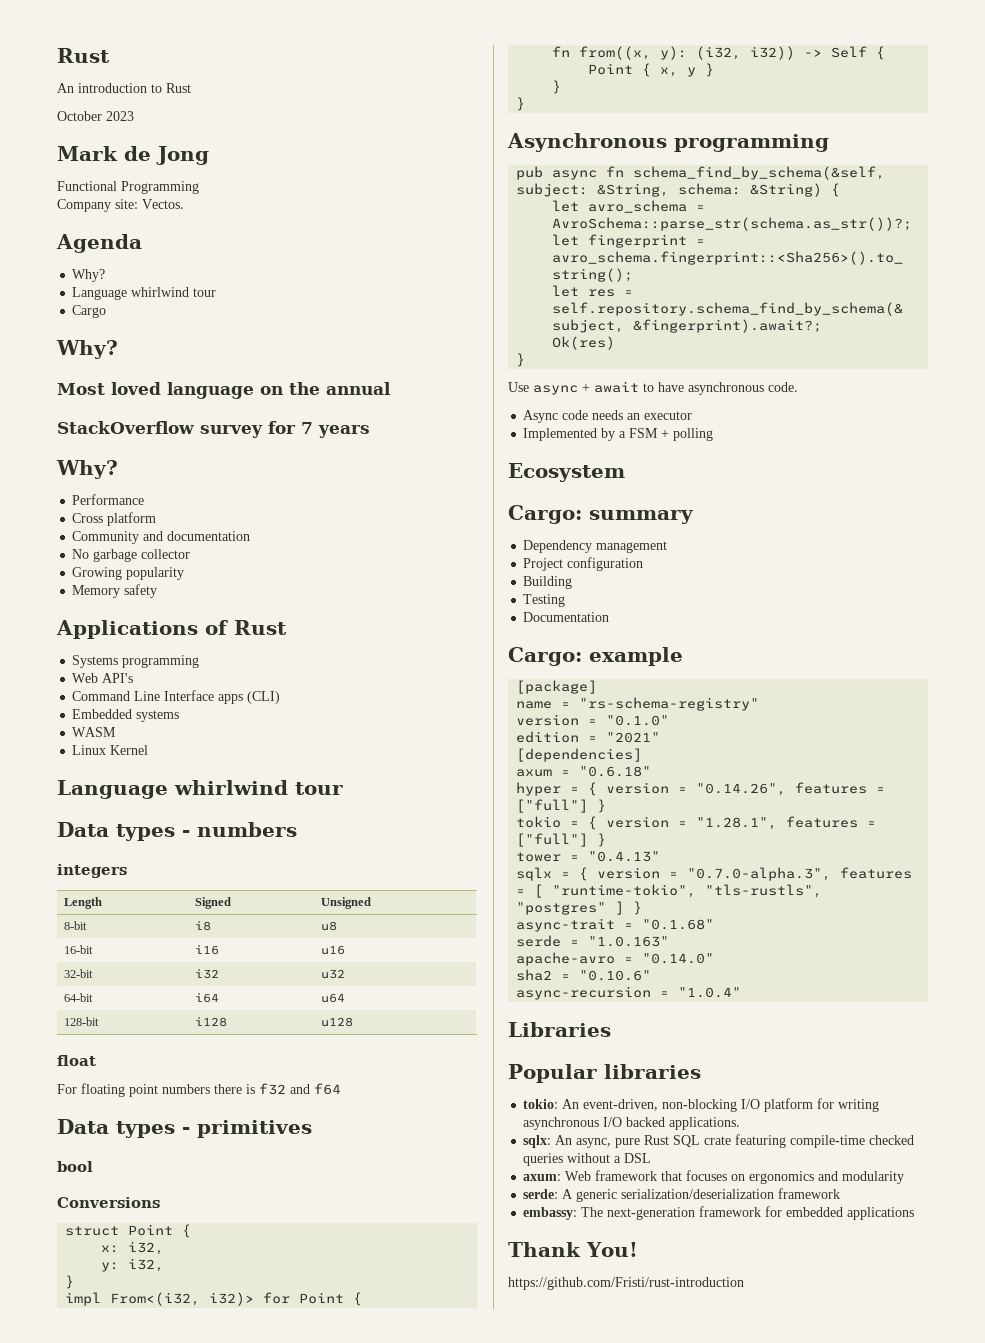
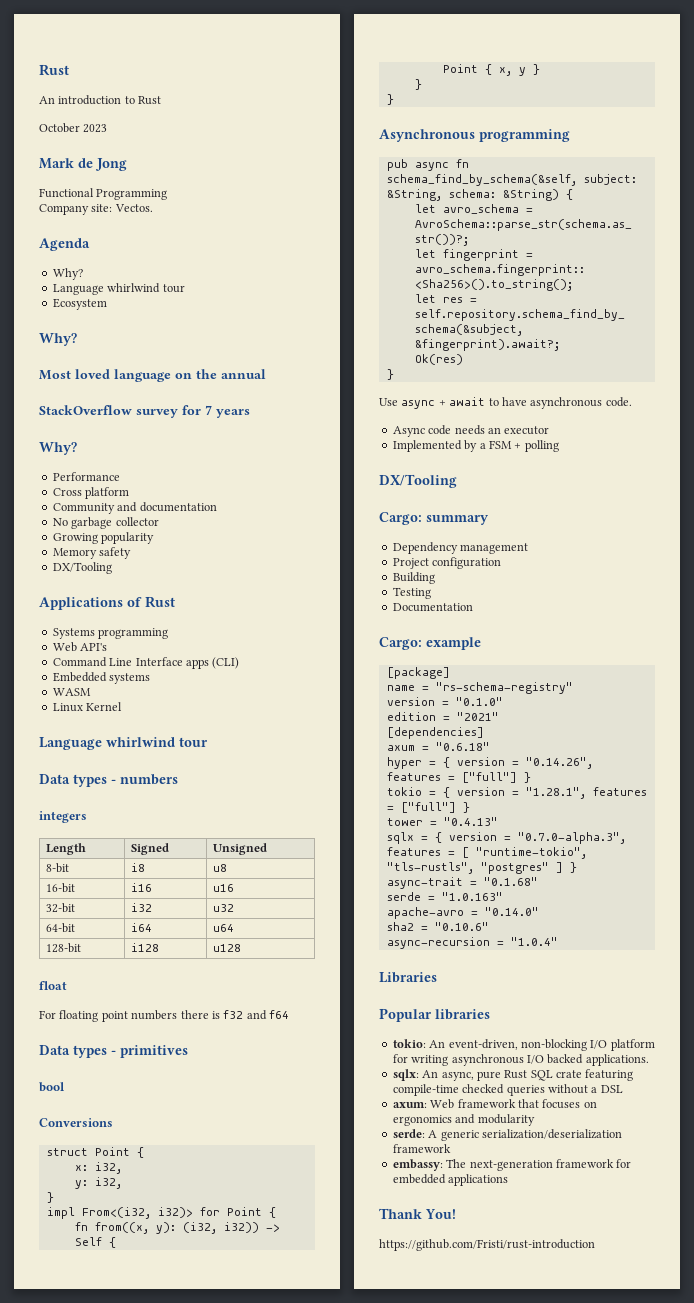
[72,305,107,318] Cargo -> [52,298,107,310] Ecosystem
(158, 591) none -> [52,562,112,574] // DX/Tooling
[508,463,625,482] Ecosystem -> [379,474,457,488] DX/Tooling

